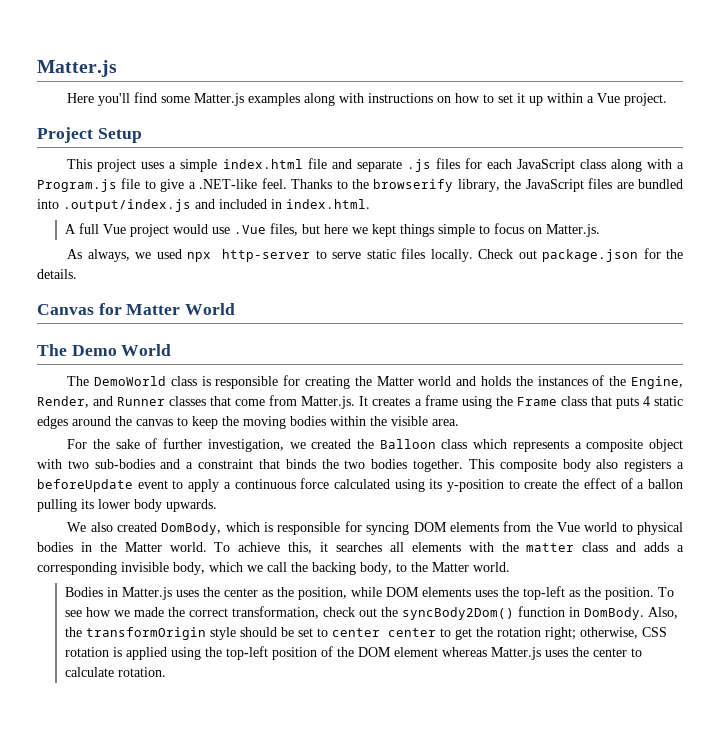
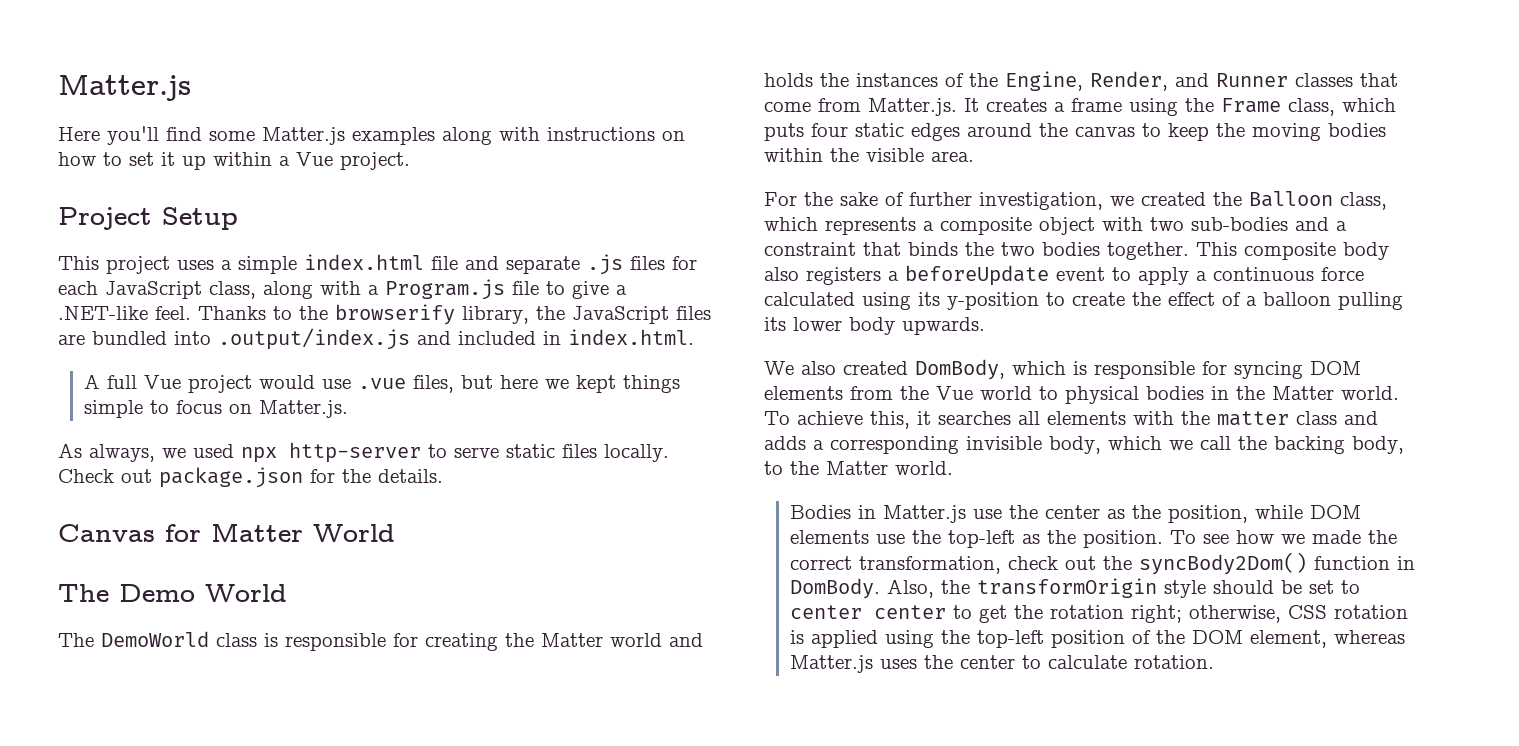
[579,159,606,169] class -> [209,281,256,299] class,
[233,225,266,234] .Vue -> [358,378,407,389] .vue
[560,396,650,409] class that puts 4 -> [1288,98,1396,116] [764,123,848,141] class, which puts four
[441,439,468,449] class -> [1340,192,1387,210] class,
[648,479,684,489] ballon -> [1263,292,1331,306] balloon
[175,590,199,597] uses -> [973,509,1003,519] use
[474,590,498,597] uses -> [876,534,906,544] use
[393,647,438,657] element -> [1250,630,1328,648] element,

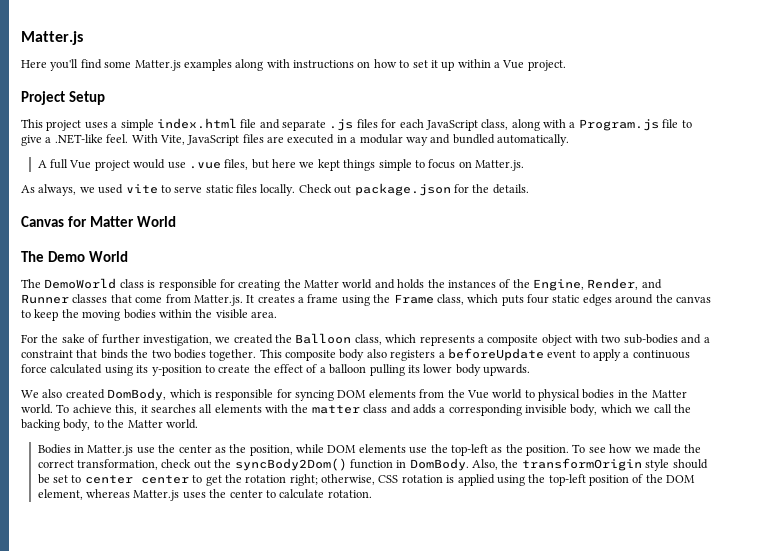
[198,304,711,325] [58,328,694,350] Thanks to the browserify library, the JavaScript files are bundled into .output/index.js and included in index.html. -> [131,134,569,146] With Vite, JavaScript files are executed in a modular way and bundled automatically.
[241,442,421,463] npx http-server -> [125,184,158,194] vite

